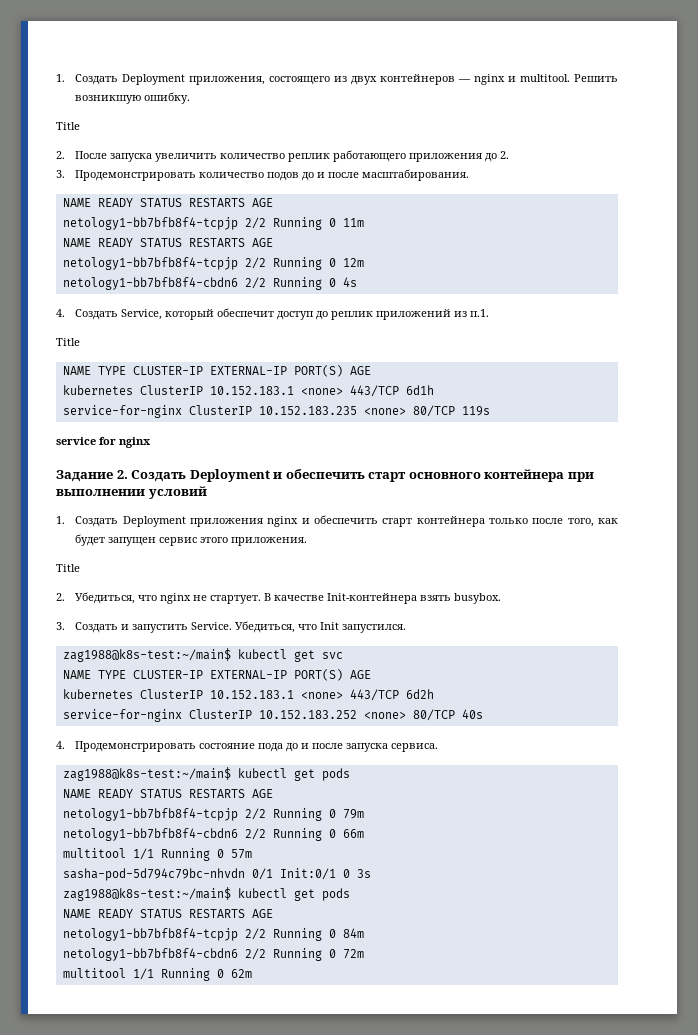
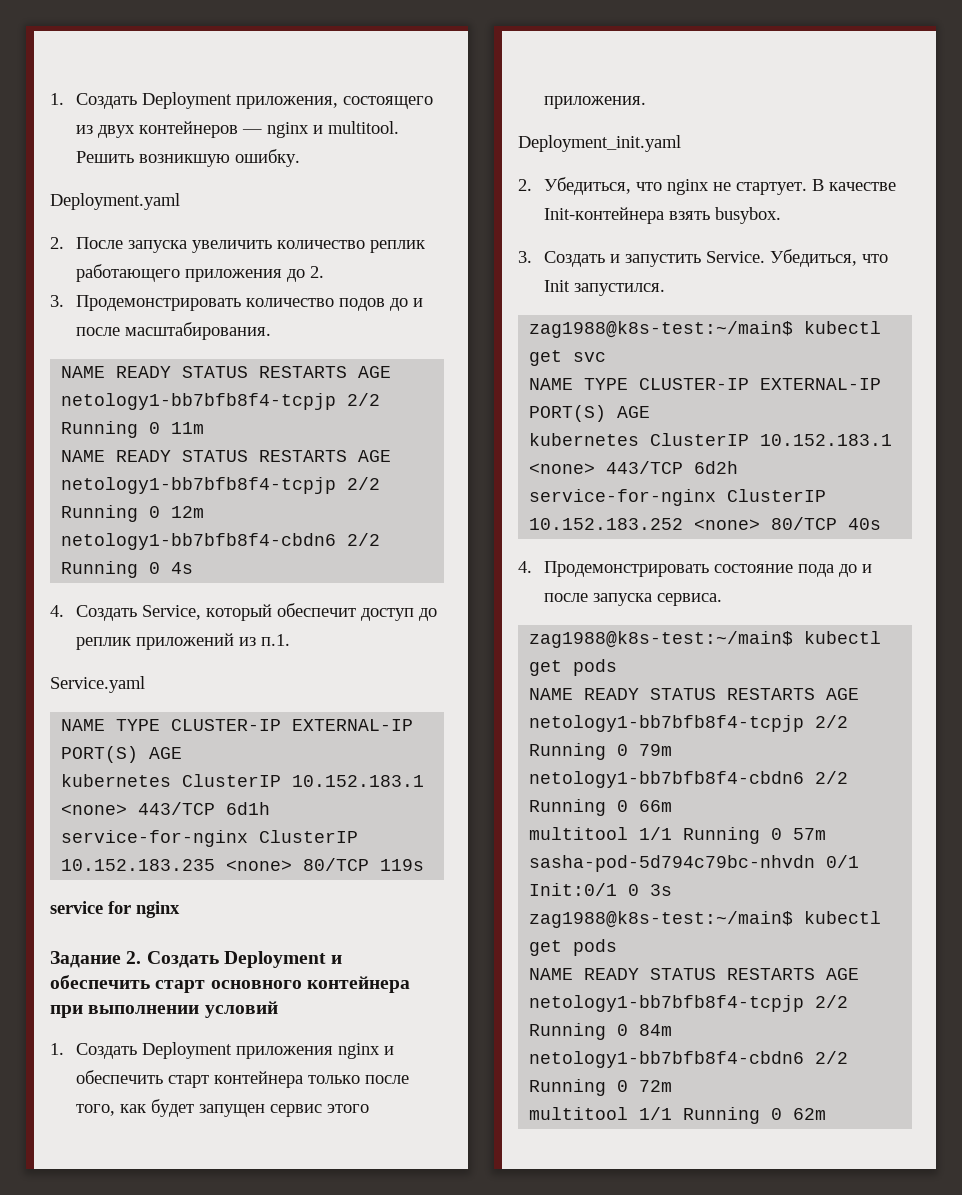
[56,122,80,130] Title -> [50,193,180,210] Deployment.yaml
[56,338,80,346] Title -> [50,676,145,693] Service.yaml
[56,564,80,572] Title -> [518,135,681,152] Deployment_init.yaml

